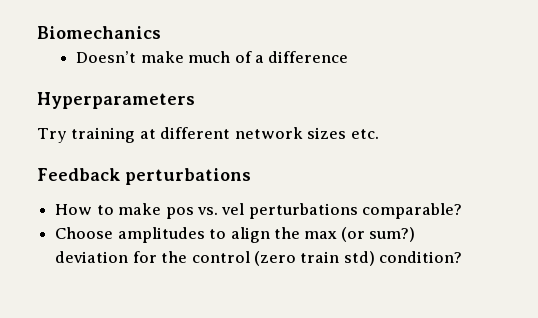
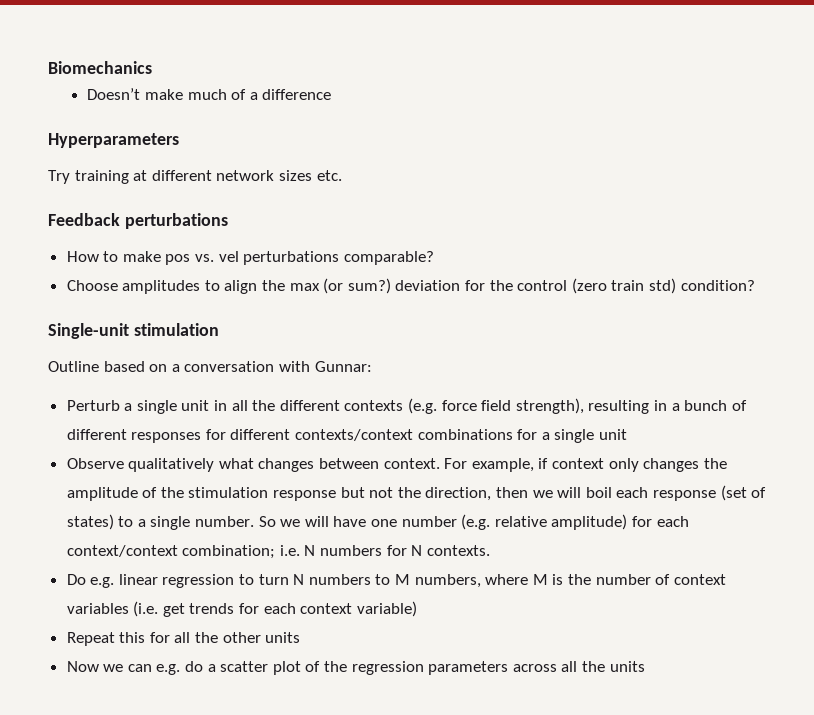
(463, 257) none -> [48,323,219,339] [48,361,372,372] [66,398,747,414] [66,429,628,443] [66,458,727,472] [66,485,767,501] [66,514,689,530] [66,545,490,559] [66,574,726,588] [66,601,417,617] [66,632,301,646] [66,661,645,675] // Single-unit stimulation // Outline based on a conversation with Gunnar: // Perturb a single unit in all the different contexts (e.g. force field strength), resulting in a bunch of different responses for different contexts/context combinations for a single unit // Observe qualitatively what changes between context. For example, if context only changes the amplitude of the stimulation response but not the direction, then we will boil each response (set of states) to a single number. So we will have one number (e.g. relative amplitude) for each context/context combination; i.e. N numbers for N contexts. // Do e.g. linear regression to turn N numbers to M numbers, where M is the number of context variables (i.e. get trends for each context variable) // Repeat this for all the other units // Now we can e.g. do a scatter plot of the regression parameters across all the units

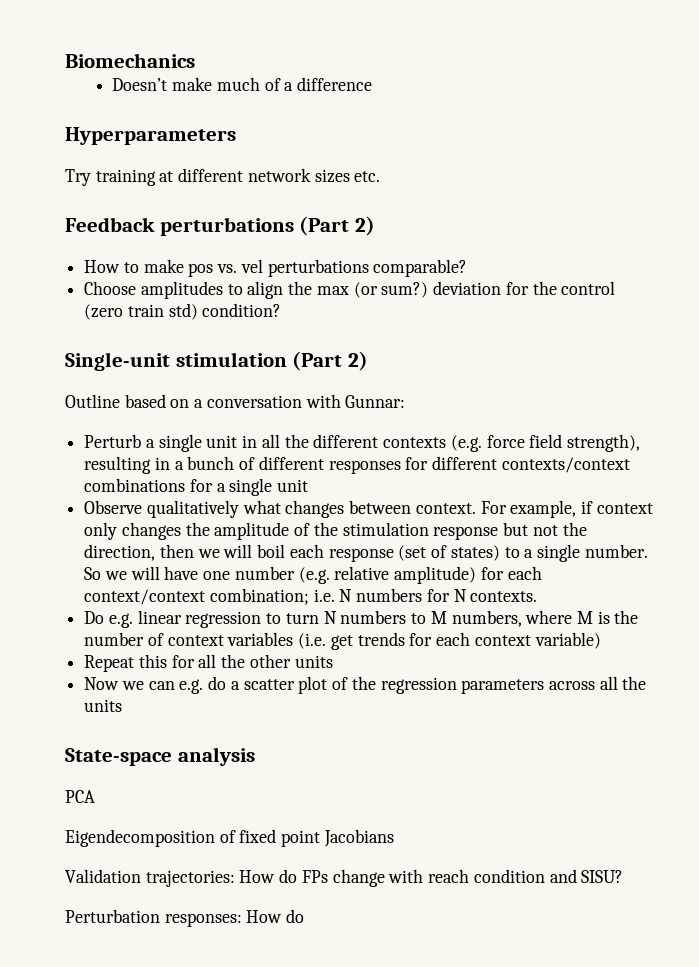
(228, 221) none -> [299,216,375,236] (Part 2)
(219, 329) none -> [292,351,368,371] (Part 2)
(645, 666) none -> [65,747,255,766] [65,790,95,803] [65,829,394,847] [65,869,624,887] [65,909,305,927] // State-space analysis // PCA // Eigendecomposition of fixed point Jacobians // Validation trajectories: How do FPs change with reach condition and SISU? // Perturbation responses: How do

